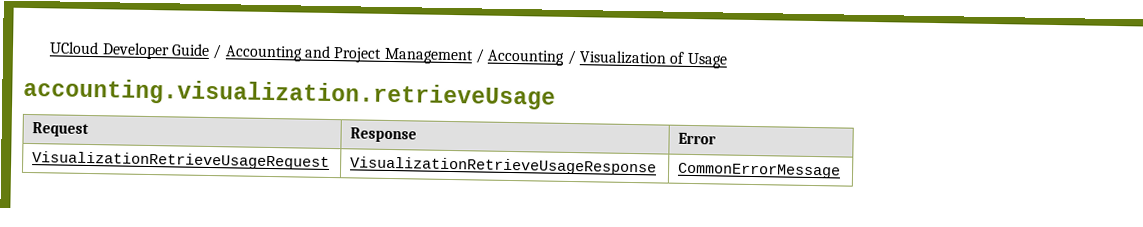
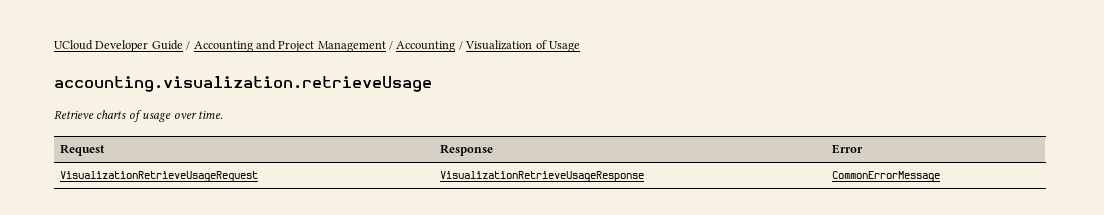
(556, 93) none -> [54,110,223,122] // Retrieve charts of usage over time.

